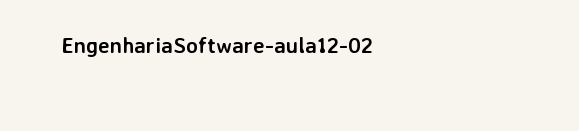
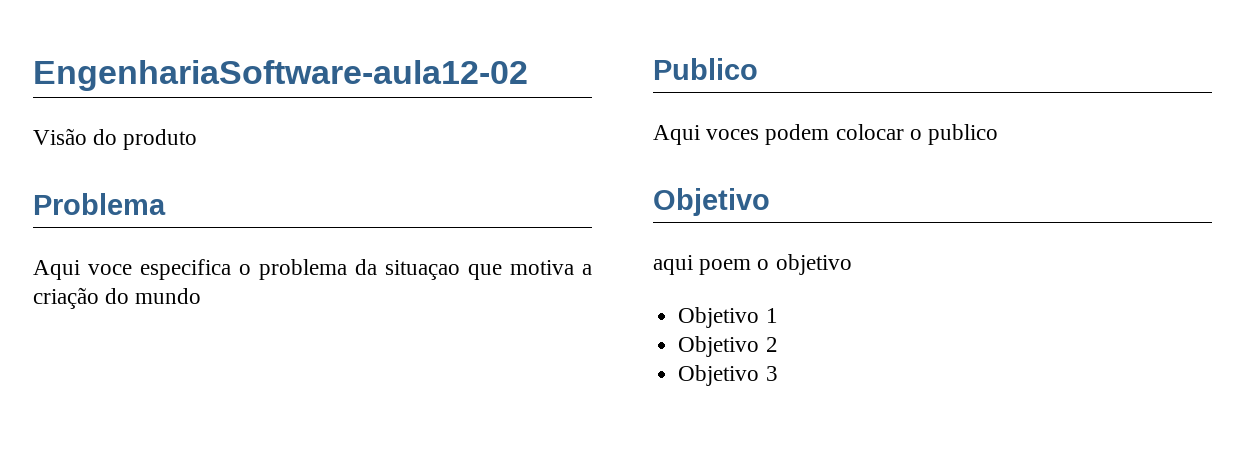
(373, 47) none -> [33,128,198,150] [33,193,166,215] [33,259,592,280] [33,287,202,309] [653,58,758,80] [653,124,999,145] [653,188,770,216] [653,254,852,275] [678,307,778,328] [678,336,778,357] [678,365,778,386] // Visão do produto // Problema // Aqui voce especifica o problema da situaçao que motiva a criação do mundo // Publico // Aqui voces podem colocar o publico // Objetivo // aqui poem o objetivo // Objetivo 1 // Objetivo 2 // Objetivo 3

